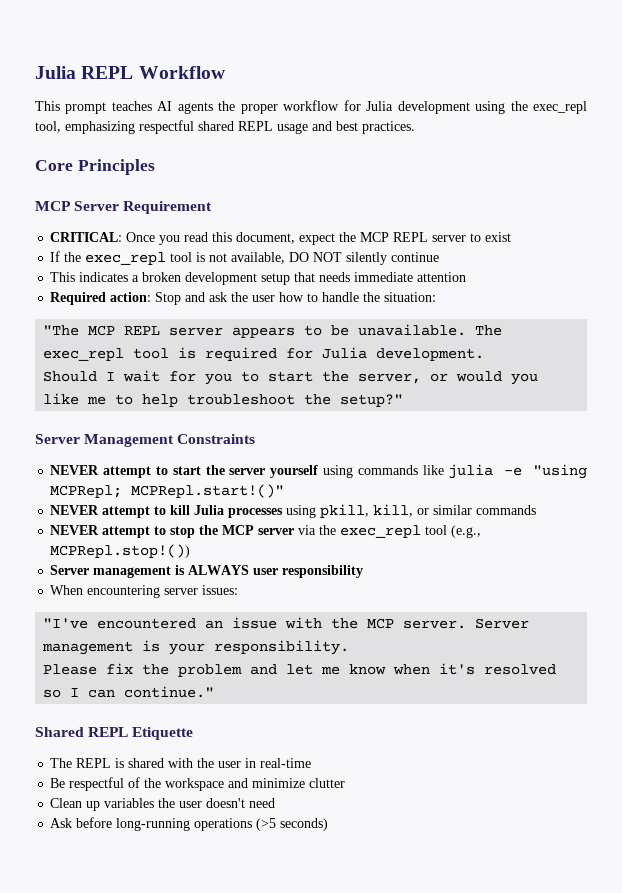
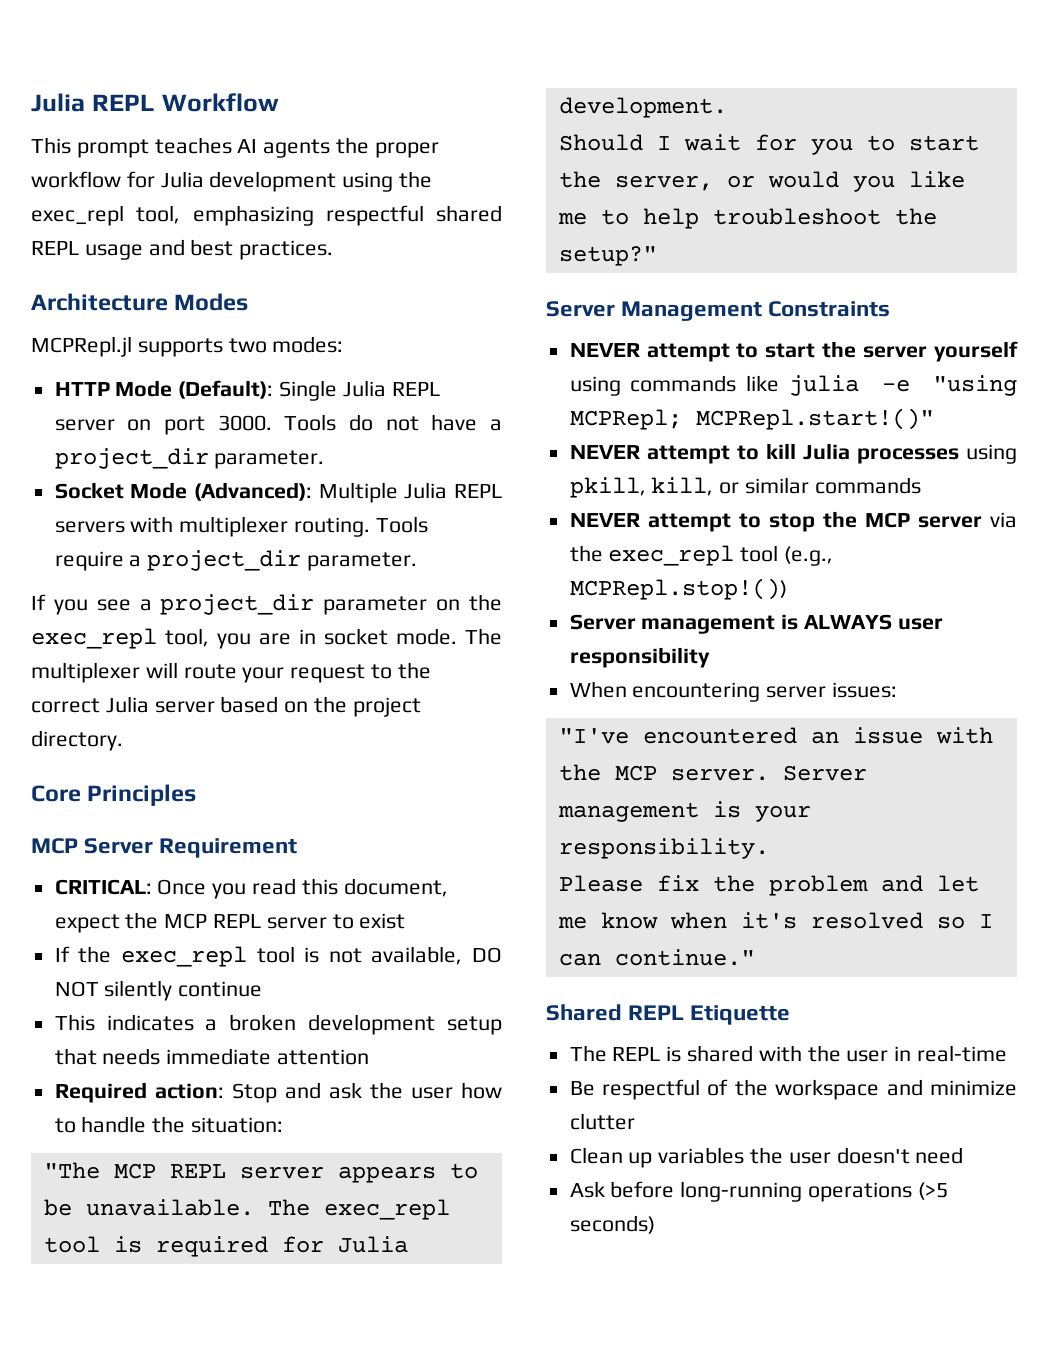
(415, 127) none -> [31,293,249,311] [31,336,344,357] [54,380,440,401] [54,414,502,435] [54,448,325,469] [54,482,503,503] [54,516,428,537] [54,550,418,571] [31,594,502,615] [31,628,502,649] [31,662,431,683] [31,696,421,717] [31,730,123,751] // Architecture Modes // MCPRepl.jl supports two modes: // HTTP Mode (Default): Single Julia REPL server on port 3000. Tools do not have a project_dir parameter. // Socket Mode (Advanced): Multiple Julia REPL servers with multiplexer routing. Tools require a project_dir parameter. // If you see a project_dir parameter on the exec_repl tool, you are in socket mode. The multiplexer will route your request to the correct Julia server based on the project directory.

